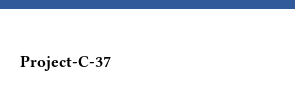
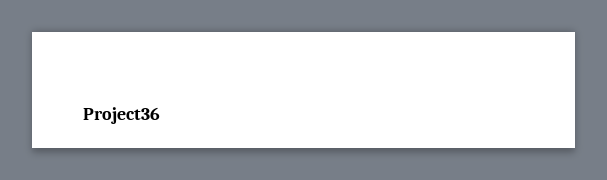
[20,55,111,71] Project-C-37 -> [83,107,160,124] Project36

